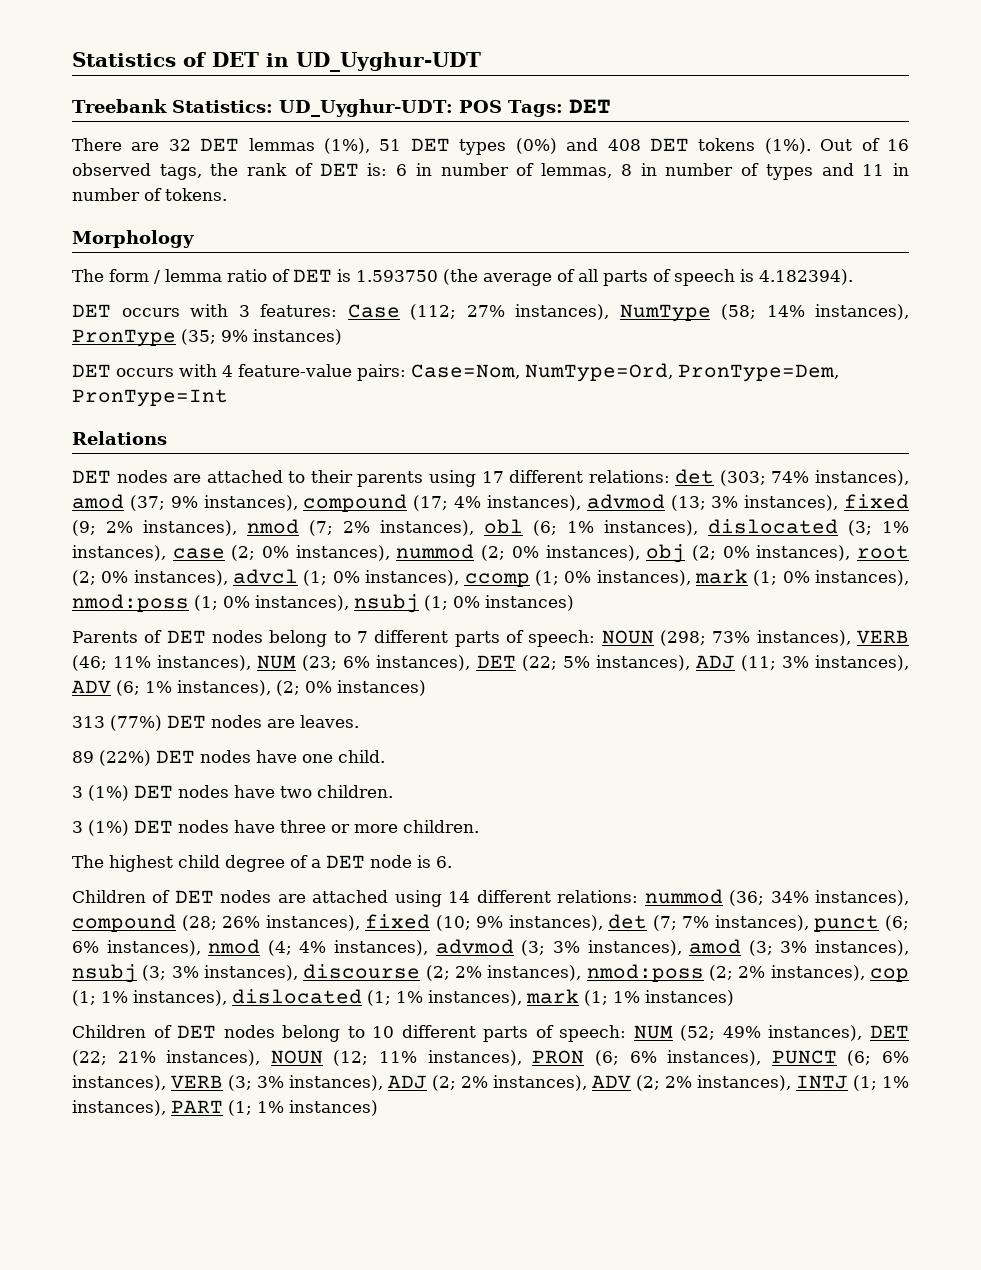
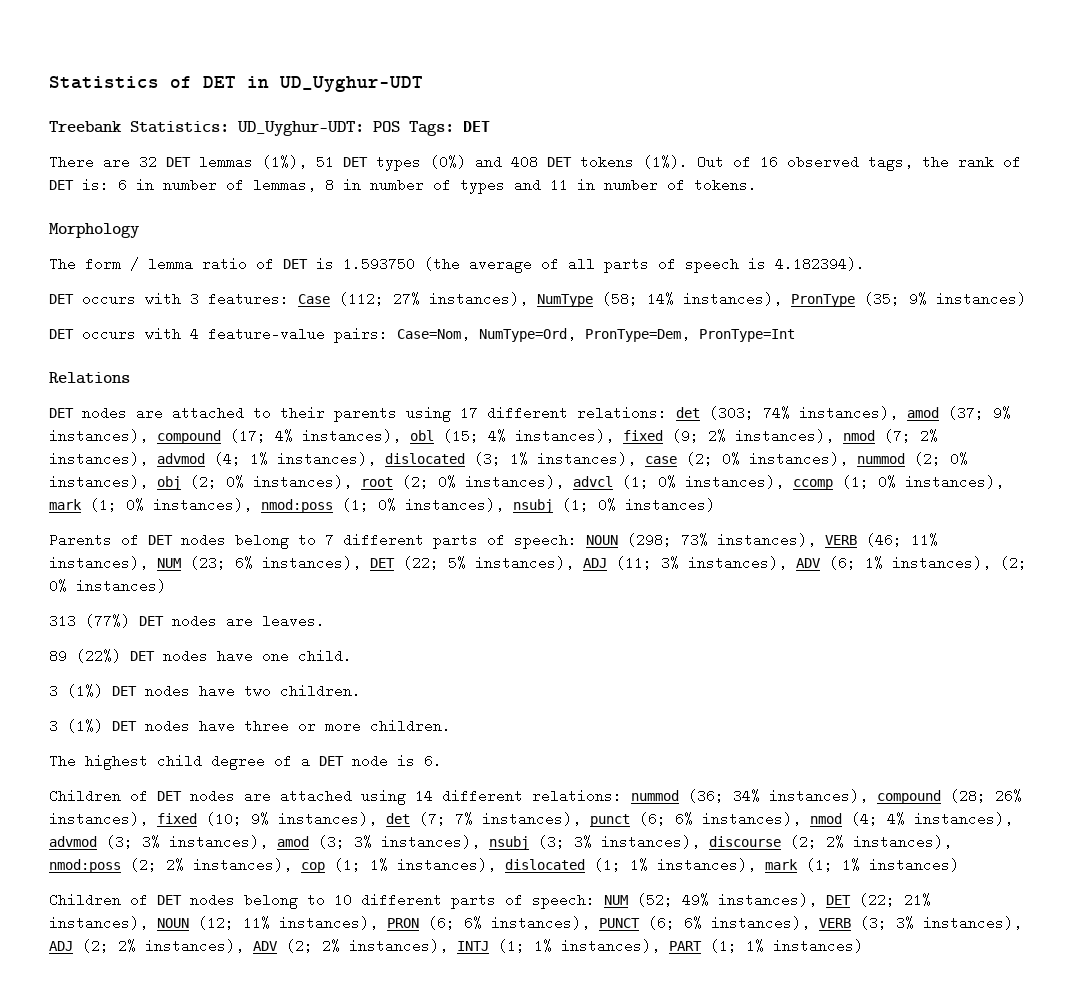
[586,494,739,511] advmod (13; 3% -> [410,429,506,443] obl (15; 4%
[484,519,557,536] obl (6; -> [157,452,241,466] advmod (4;

